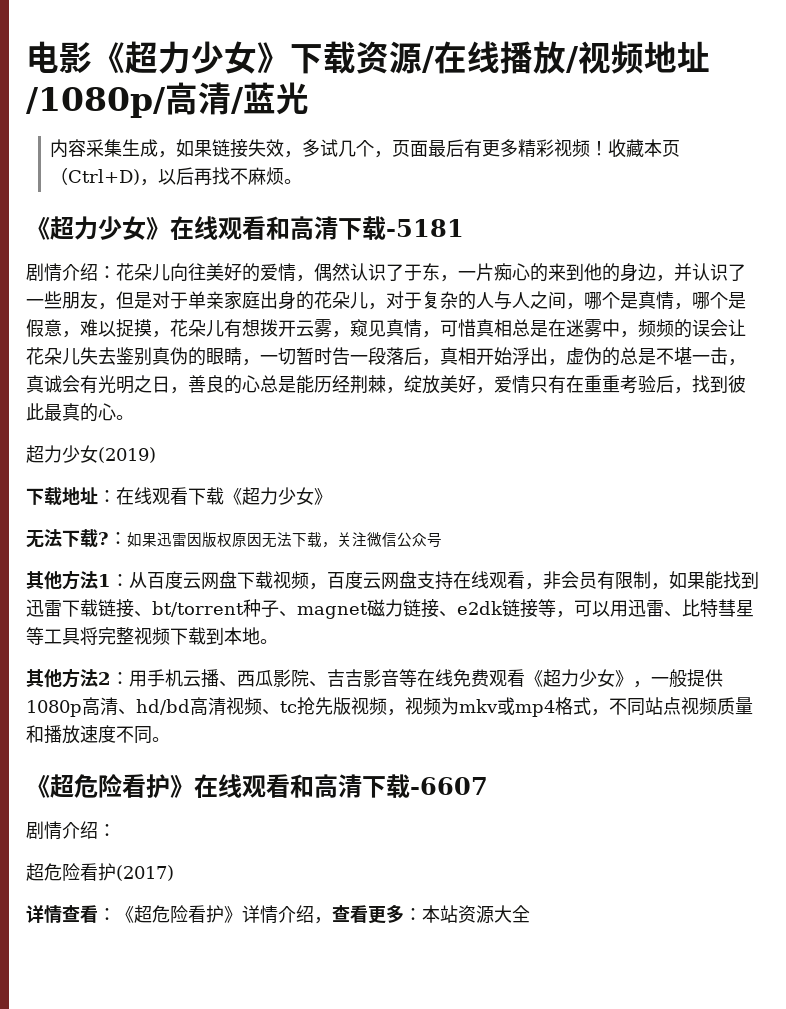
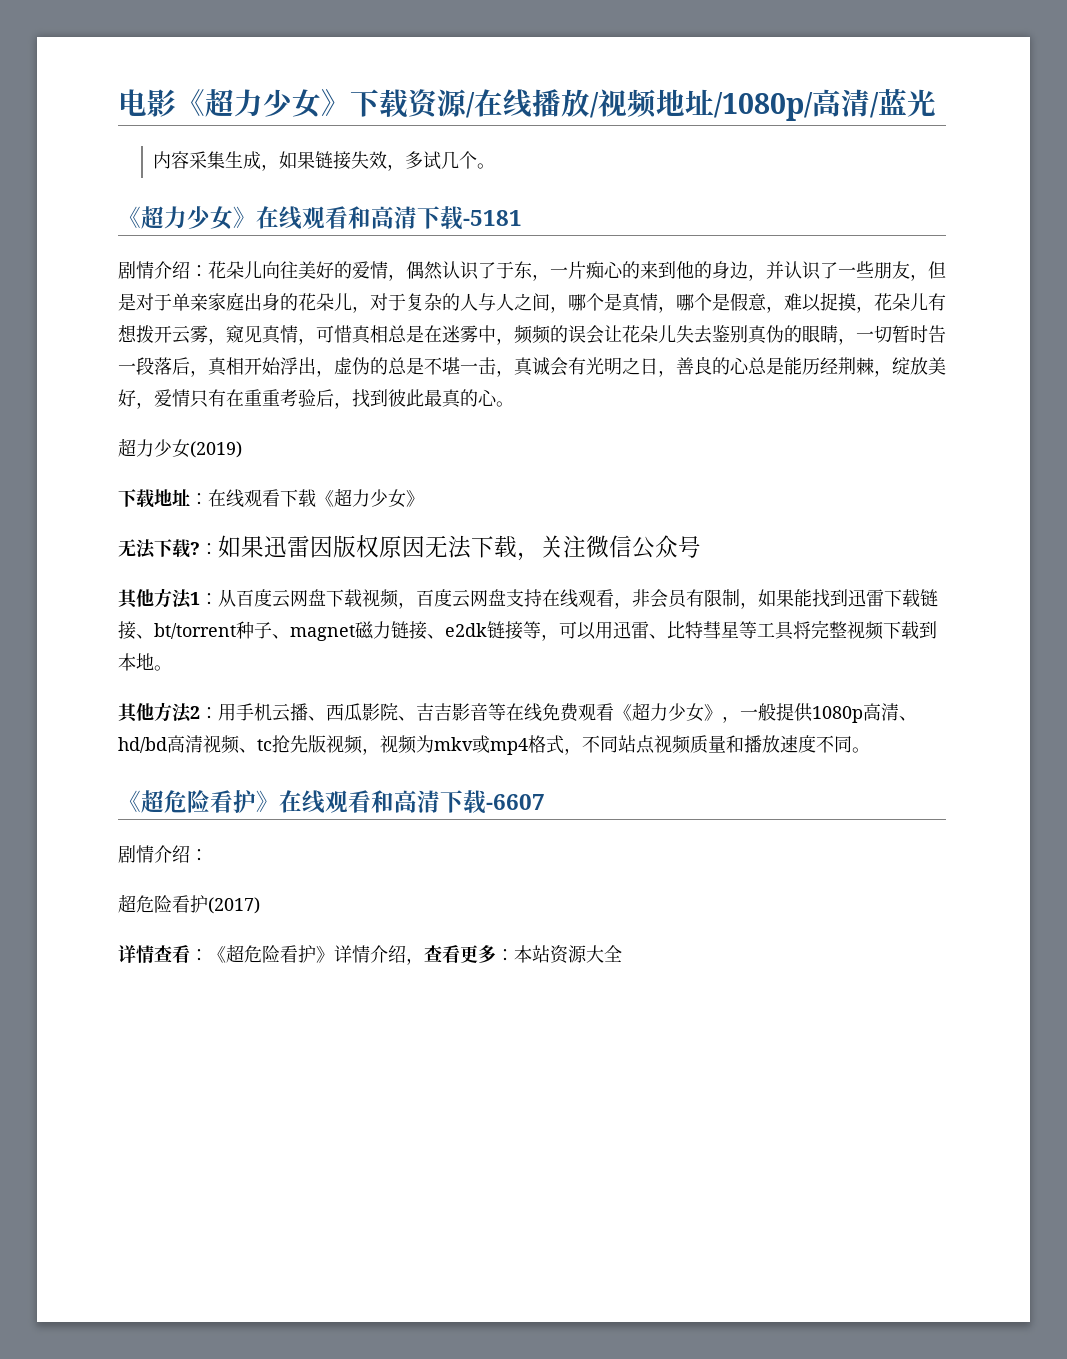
[374,139,681,158] [50,167,285,186] ，页面最后有更多精彩视频！收藏本页（Ctrl+D)，以后再找不麻烦 -> (478, 160) none

